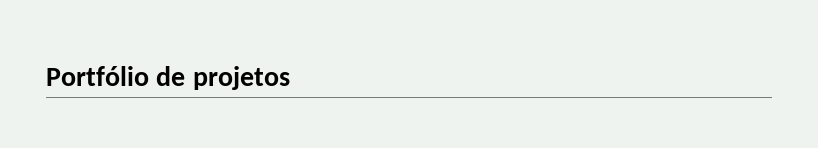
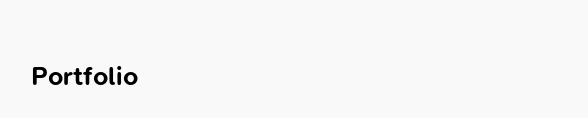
[46,66,290,90] Portfólio de projetos -> [31,66,138,85] Portfolio

